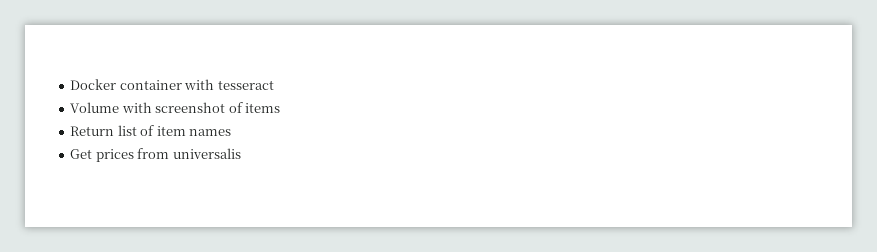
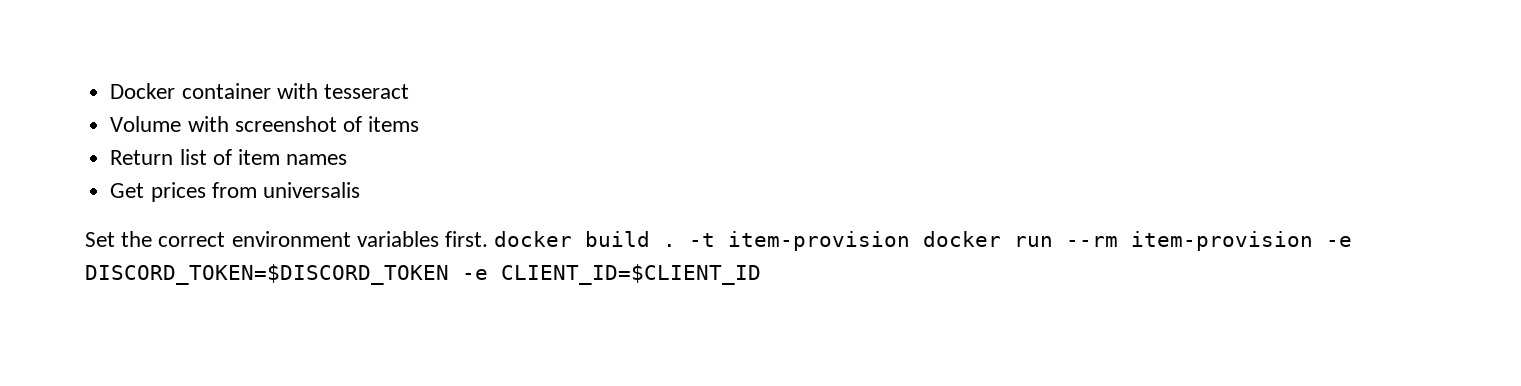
(241, 153) none -> [85,231,1353,251] [85,264,761,285] // Set the correct environment variables first. docker build . -t item-provision docker run --rm item-provision -e DISCORD_TOKEN=$DISCORD_TOKEN -e CLIENT_ID=$CLIENT_ID

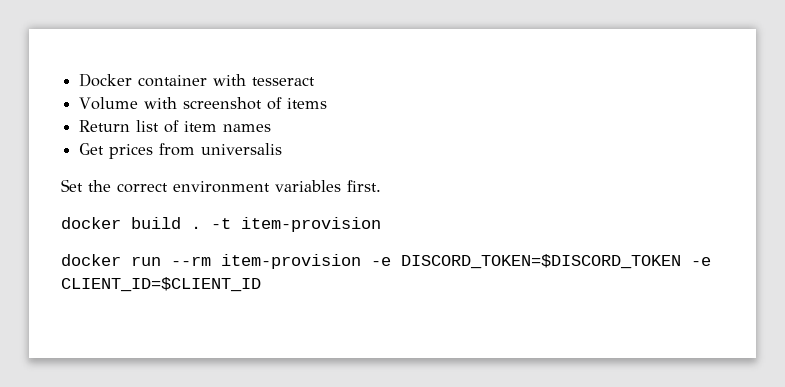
(489, 239) none -> (381, 186) //
(911, 241) none -> (381, 224) //

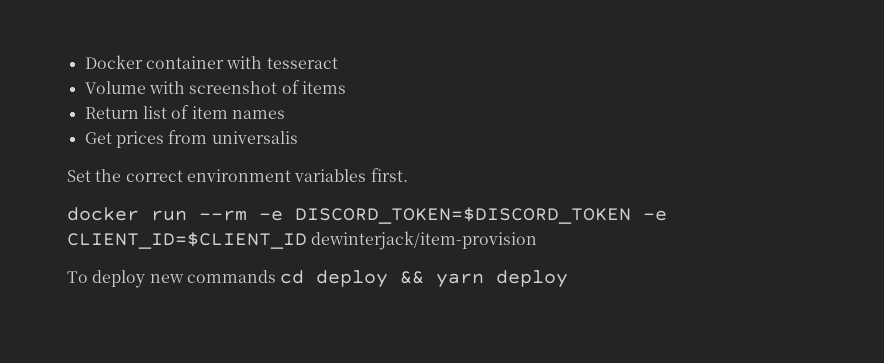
[61,217,381,232] // docker build . -t item-provision -> (408, 175) none
[221,254,361,269] item-provision -> (247, 215) none
(261, 284) none -> [311,231,538,250] [67,270,569,288] dewinterjack/item-provision // To deploy new commands cd deploy && yarn deploy

